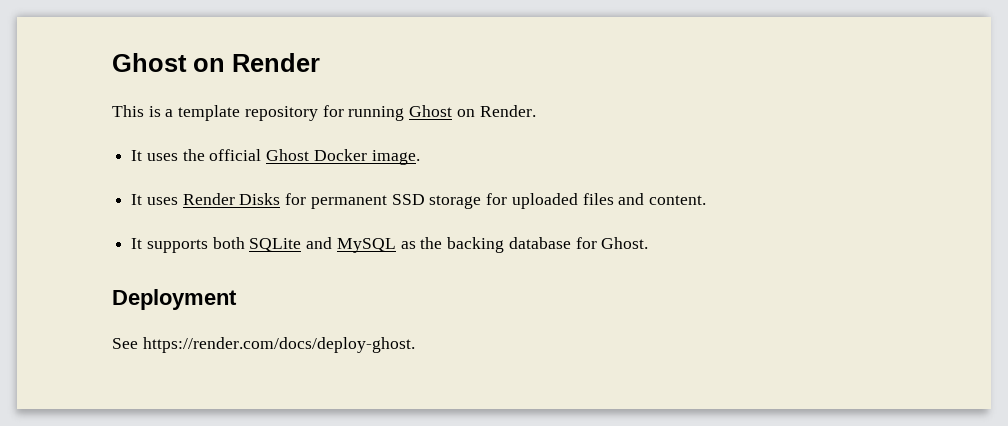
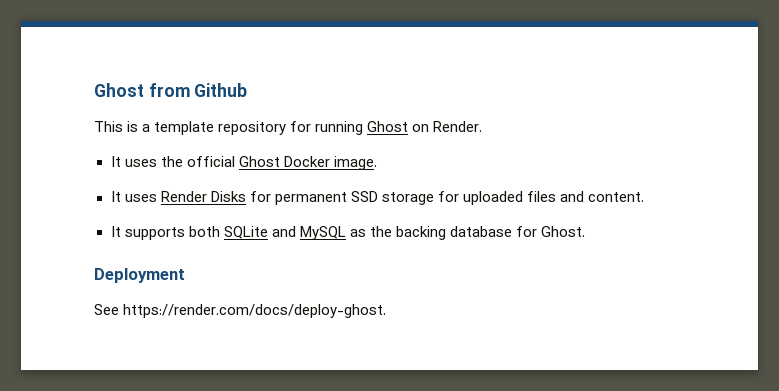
[112,53,320,72] Ghost on Render -> [94,83,248,97] Ghost from Github

